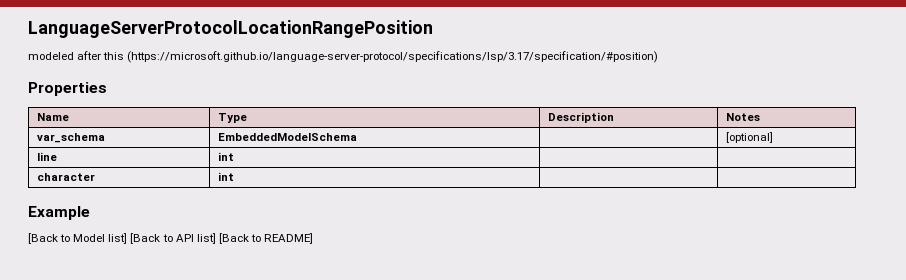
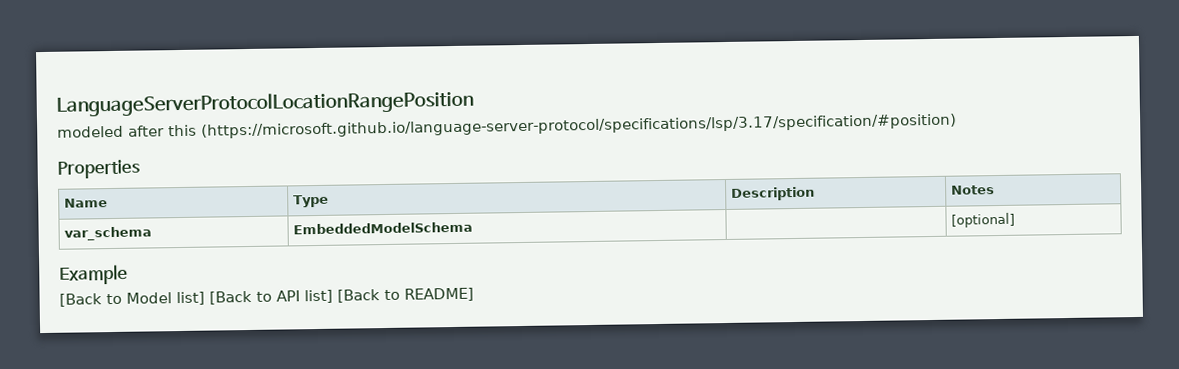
[36,152,57,161] [217,152,234,161] [36,173,95,181] [217,172,234,181] // line | int | | // character | int | | -> (1016, 220) none

